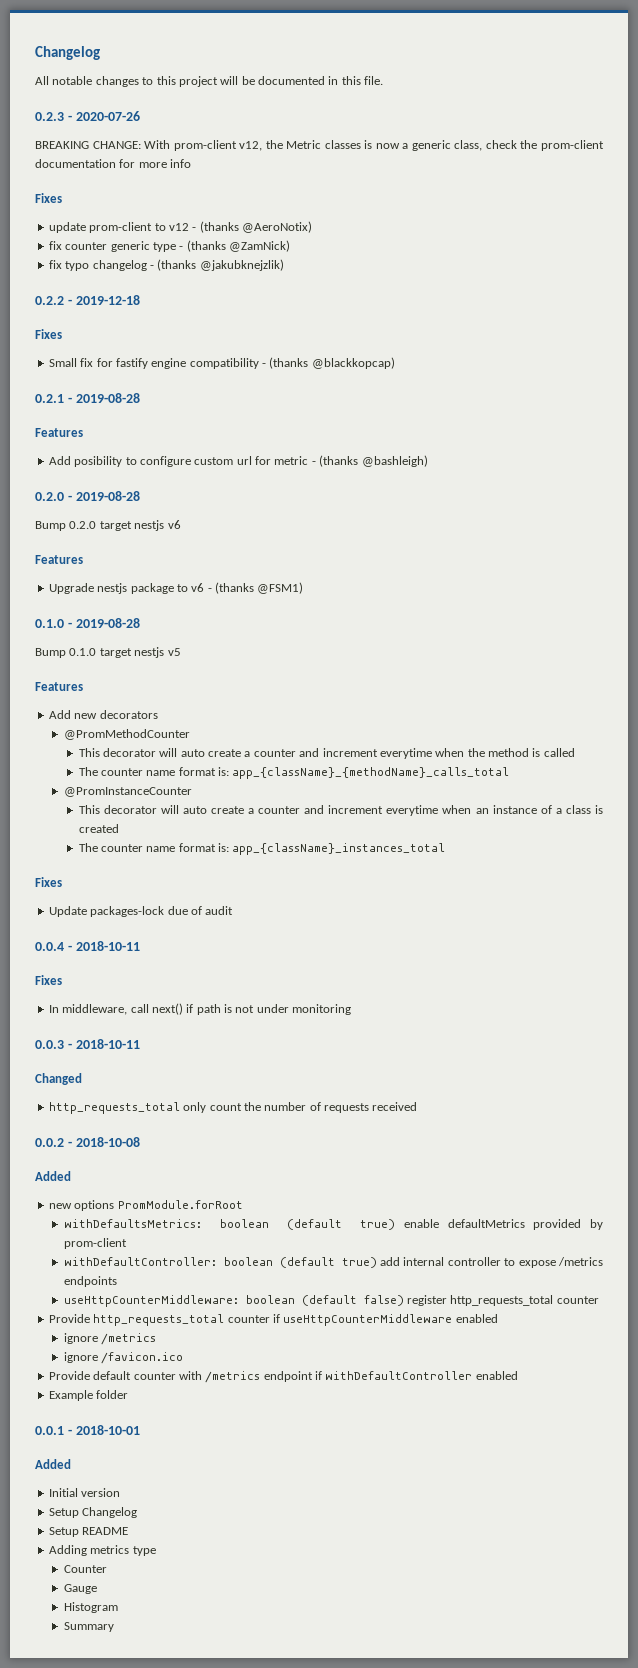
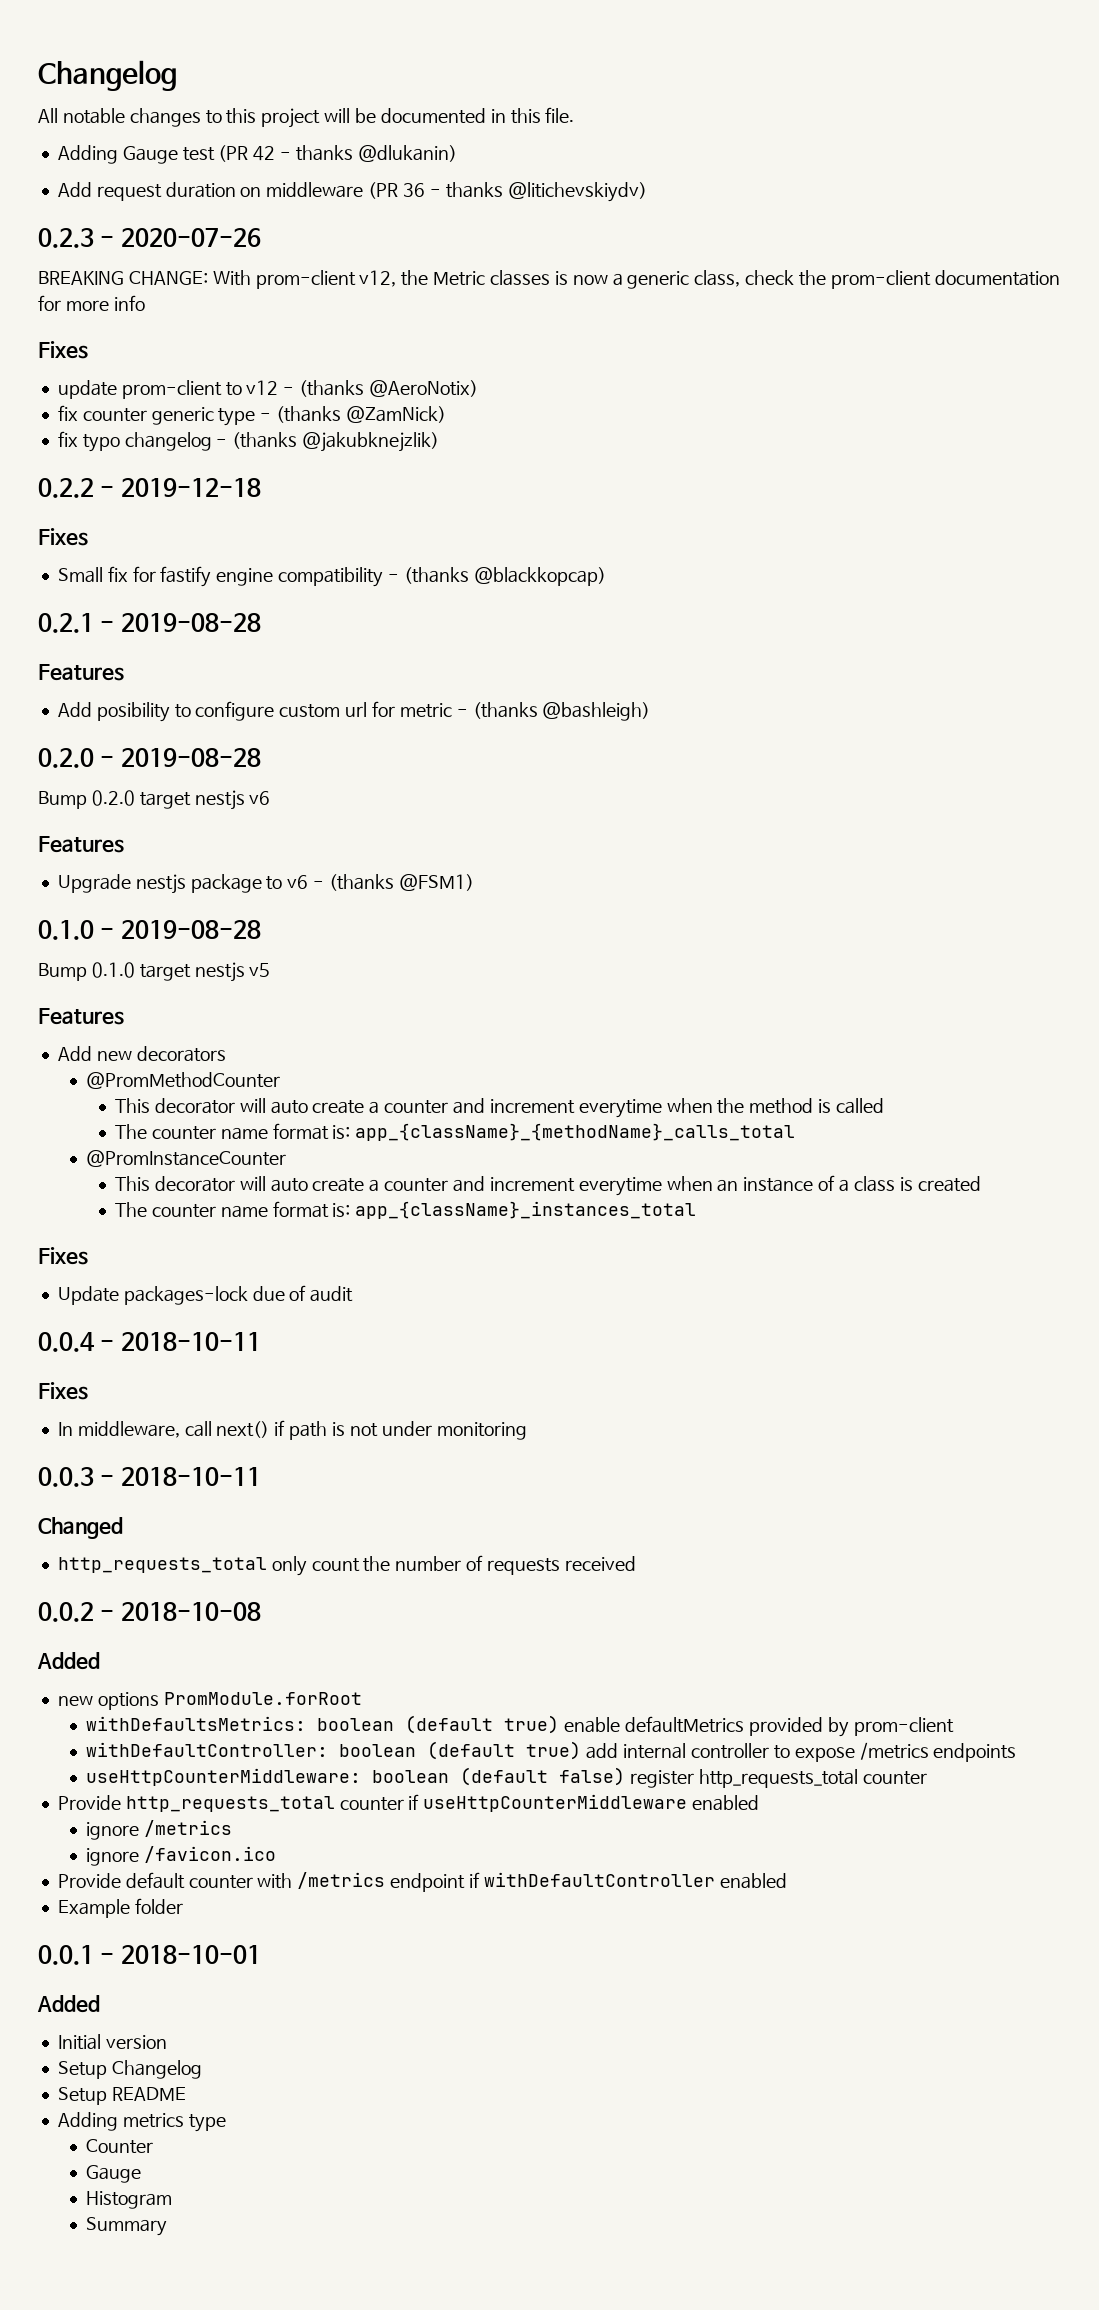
(384, 80) none -> [57,145,457,164] [57,182,647,202] // Adding Gauge test (PR 42 - thanks @dlukanin) // Add request duration on middleware (PR 36 - thanks @litichevskiydv)

